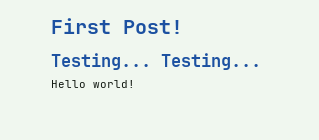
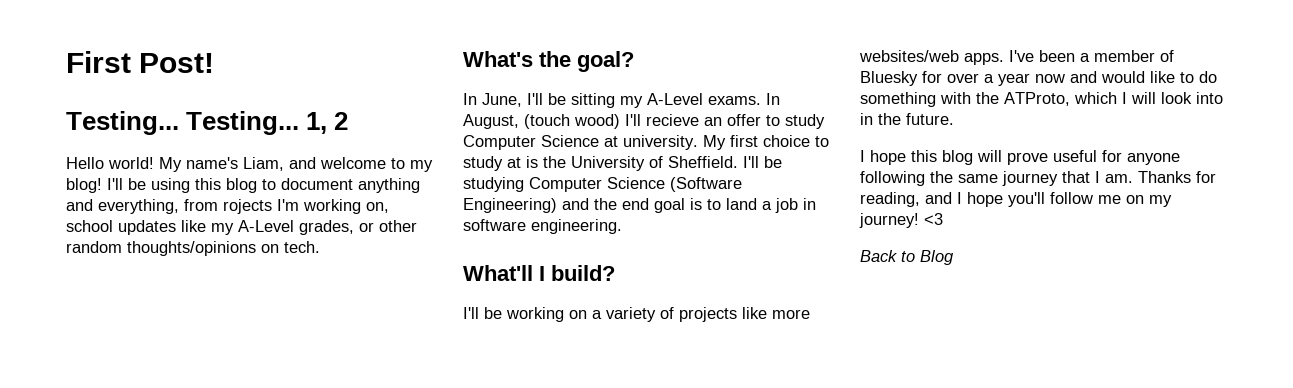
(261, 61) none -> [306,112,349,134] 1, 2
(135, 84) none -> [159,157,433,172] [66,178,420,193] [66,199,389,214] [66,220,417,235] [66,241,320,256] [463,51,634,72] [463,93,780,108] [463,114,825,129] [463,135,829,150] [463,156,782,171] [463,177,742,192] [463,198,816,213] [463,219,622,234] [463,265,615,281] [463,307,810,322] [859,50,1174,65] [860,71,1217,86] [860,92,1223,107] [860,113,954,125] [860,150,1180,165] [860,171,1216,186] [860,192,1172,207] [859,213,943,228] [860,250,954,265] My name's Liam, and welcome to my blog! I'll be using this blog to document anything and everything, from rojects I'm working on, school updates like my A-Level grades, or other random thoughts/opinions on tech. // What's the goal? // In June, I'll be sitting my A-Level exams. In August, (touch wood) I'll recieve an offer to study Computer Science at university. My first choice to study at is the University of Sheffield. I'll be studying Computer Science (Software Engineering) and the end goal is to land a job in software engineering. // What'll I build? // I'll be working on a variety of projects like more websites/web apps. I've been a member of Bluesky for over a year now and would like to do something with the ATProto, which I will look into in the future. // I hope this blog will prove useful for anyone following the same journey that I am. Thanks for reading, and I hope you'll follow me on my journey! <3 // Back to Blog

